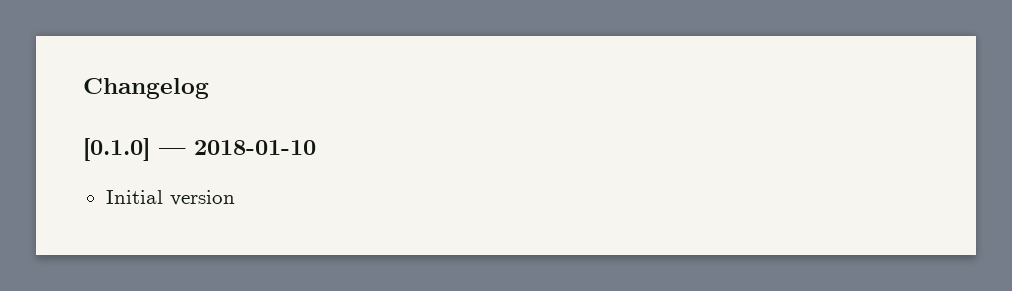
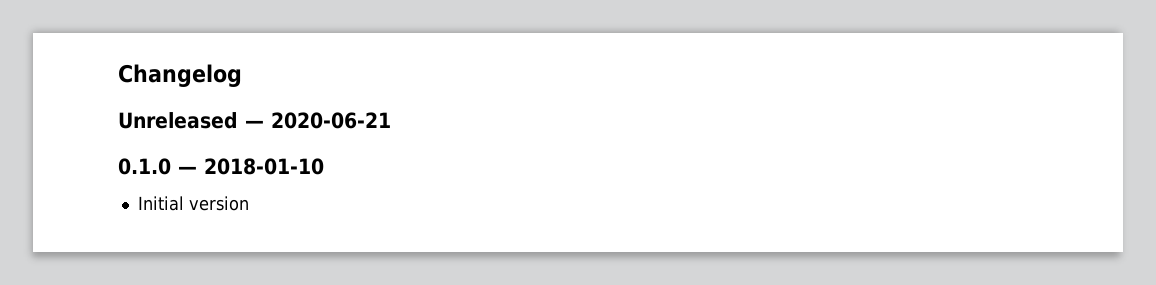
[83,138,150,161] [0.1.0] -> [118,112,391,129] [118,158,171,175] Unreleased — 2020-06-21 // 0.1.0

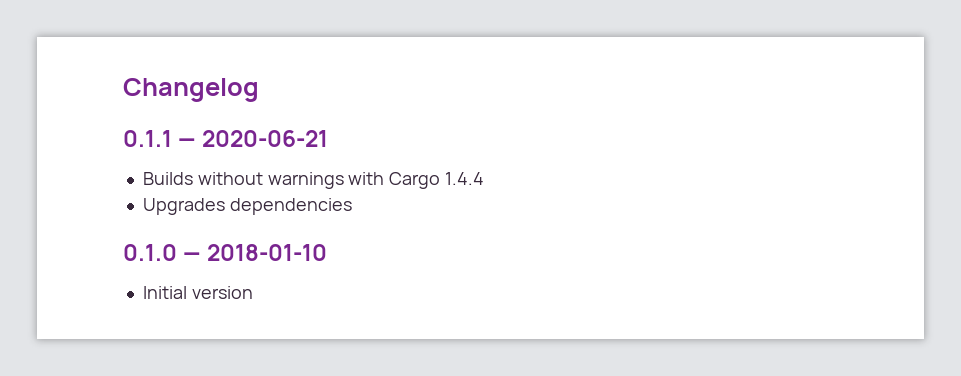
[118,112,238,129] Unreleased -> [123,130,172,147] 0.1.1
(391, 120) none -> [142,172,485,189] [142,198,352,215] // Builds without warnings with Cargo 1.4.4 // Upgrades dependencies

